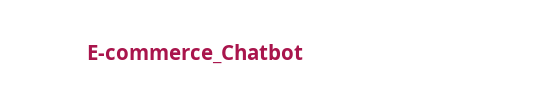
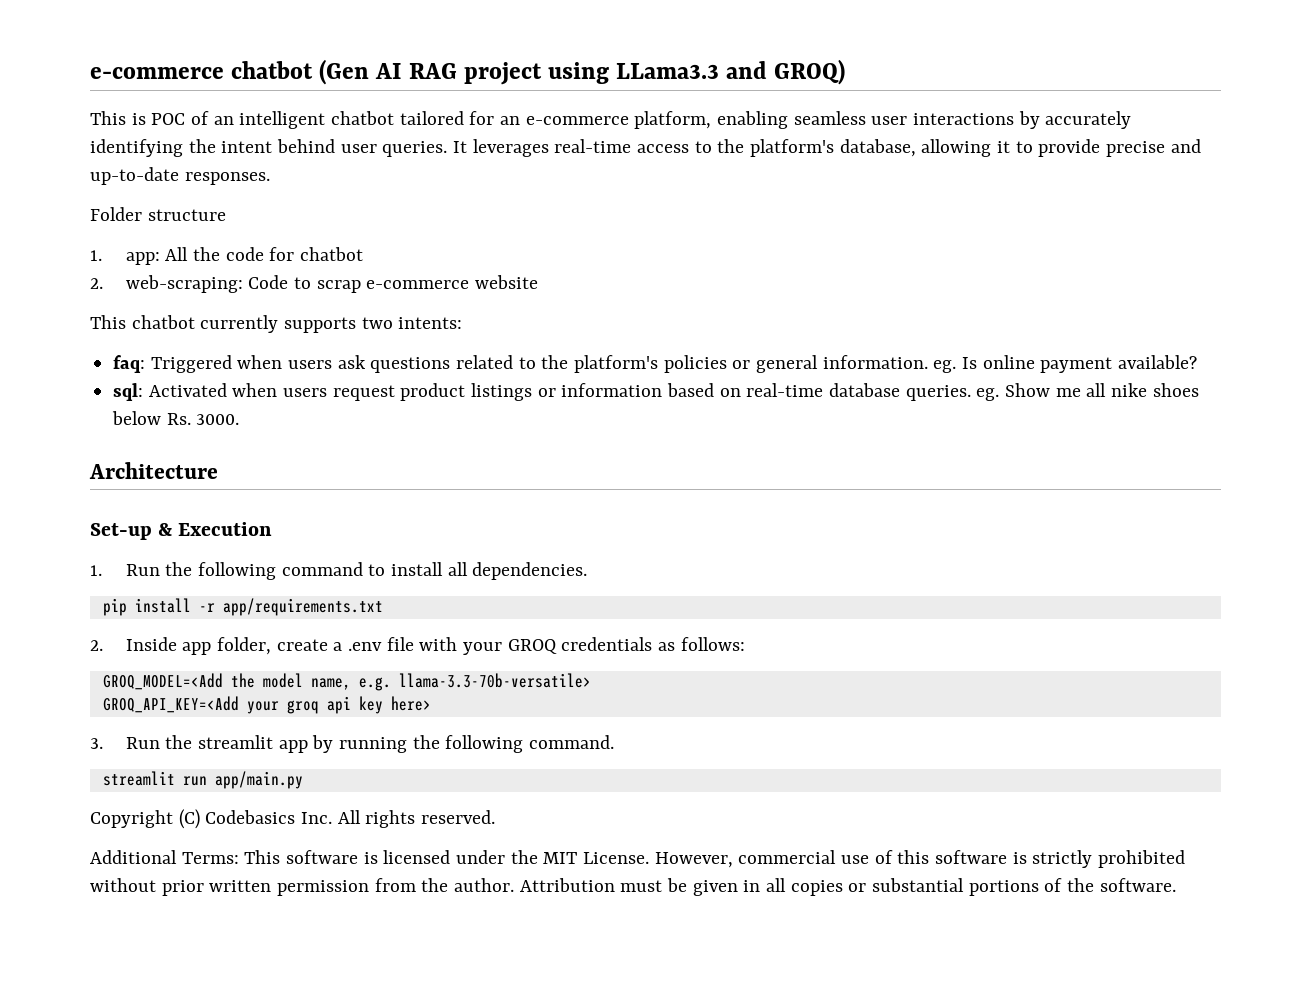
[87,44,303,64] E-commerce_Chatbot -> [90,59,846,85] [90,111,1132,129] [90,139,1201,157] [90,167,270,185] [90,207,226,221] [90,247,364,265] [90,275,539,293] [90,315,463,333] [113,355,1198,373] [113,383,1199,401] [112,411,240,425] [89,462,218,479] [90,522,273,540] [90,562,588,580] [102,598,383,616] [90,637,745,655] [102,673,591,691] [102,696,431,714] [90,735,615,753] [102,771,303,789] [90,809,496,829] [90,850,1186,868] [90,878,1176,896] e-commerce chatbot (Gen AI RAG project using LLama3.3 and GROQ) // This is POC of an intelligent chatbot tailored for an e-commerce platform, enabling seamless user interactions by accurately identifying the intent behind user queries. It leverages real-time access to the platform's database, allowing it to provide precise and up-to-date responses. // Folder structure // 1. app: All the code for chatbot // 2. web-scraping: Code to scrap e-commerce website // This chatbot currently supports two intents: // faq: Triggered when users ask questions related to the platform's policies or general information. eg. Is online payment available? // sql: Activated when users request product listings or information based on real-time database queries. eg. Show me all nike shoes below Rs. 3000. // Architecture // Set-up & Execution // 1. Run the following command to install all dependencies. // pip install -r app/requirements.txt // 2. Inside app folder, create a .env file with your GROQ credentials as follows: // GROQ_MODEL=<Add the model name, e.g. llama-3.3-70b-versatile> // GROQ_API_KEY=<Add your groq api key here> // 3. Run the streamlit app by running the following command. // streamlit run app/main.py // Copyright (C) Codebasics Inc. All rights reserved. // Additional Terms: This software is licensed under the MIT License. However, commercial use of this software is strictly prohibited without prior written permission from the author. Attribution must be given in all copies or substantial portions of the software.

